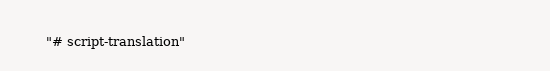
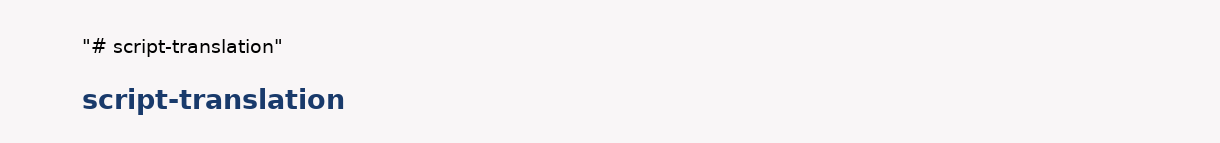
(185, 42) none -> [82,88,345,115] // script-translation

